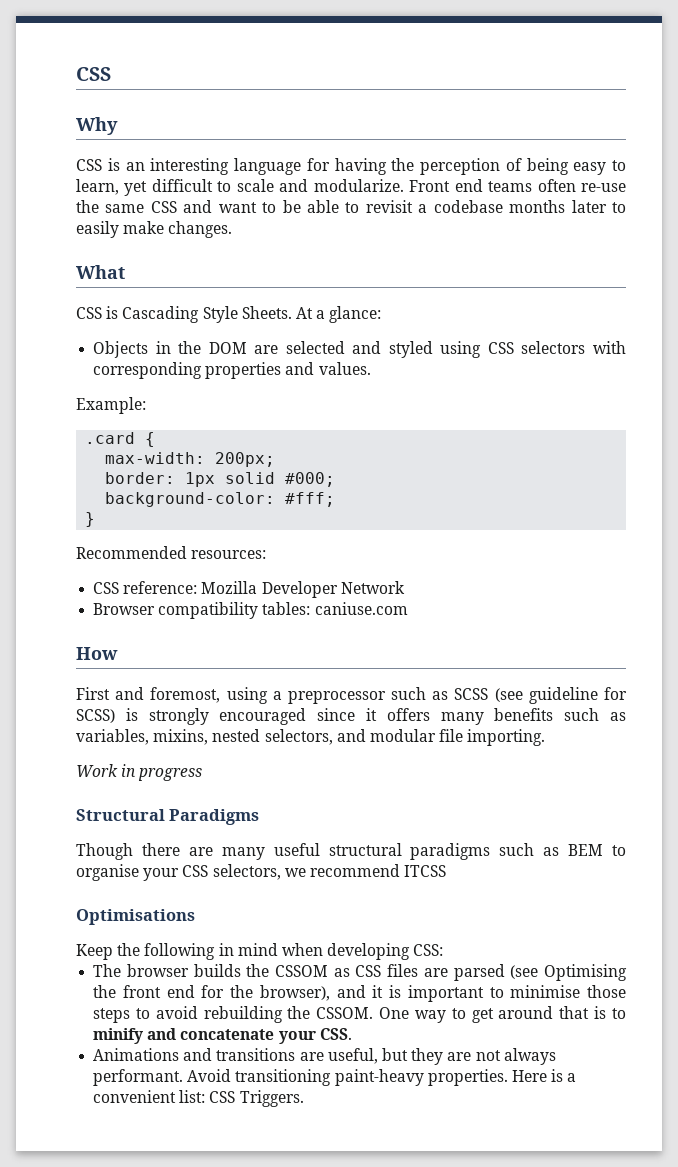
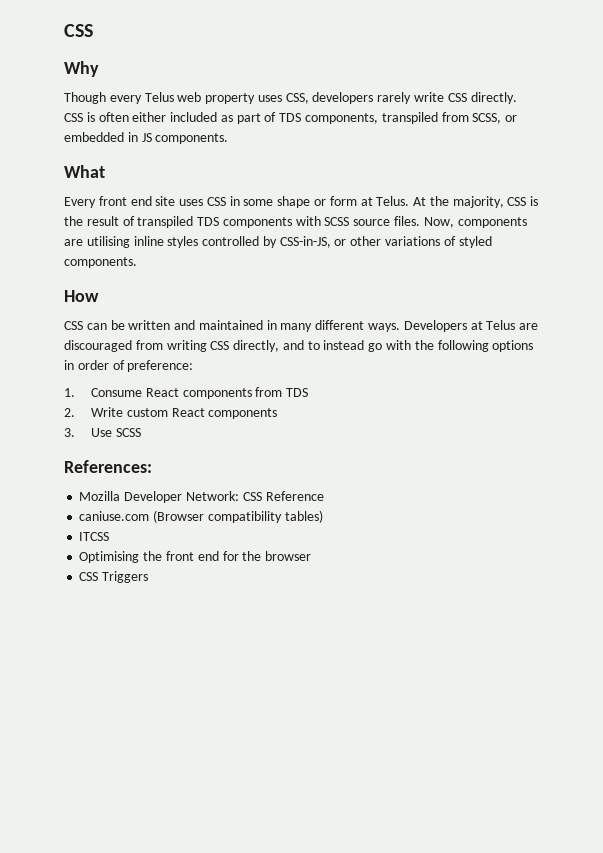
[76,158,626,175] [76,179,626,196] [76,200,627,213] [76,221,233,238] [76,265,125,279] [76,306,382,323] [93,341,627,358] [93,362,371,379] [76,397,146,414] [85,432,156,447] [105,452,276,467] [105,472,336,487] [105,492,336,507] [85,512,96,527] [76,546,267,559] [93,581,405,598] [93,602,408,619] [76,647,118,660] [76,687,627,704] [76,708,626,725] [76,729,546,746] [76,764,203,781] [76,809,260,825] [76,843,626,860] [76,864,447,881] [76,909,195,925] [76,943,444,960] [93,964,539,981] CSS is an interesting language for having the perception of being easy to learn, yet difficult to scale and modularize. Front end teams often re-use the same CSS and want to be able to revisit a codebase months later to easily make changes. // What // CSS is Cascading Style Sheets. At a glance: // Objects in the DOM are selected and styled using CSS selectors with corresponding properties and values. // Example: // .card { // max-width: 200px; // border: 1px solid #000; // background-color: #fff; // } // Recommended resources: // CSS reference: Mozilla Developer Network // Browser compatibility tables: caniuse.com // How // First and foremost, using a preprocessor such as SCSS (see guideline for SCSS) is strongly encouraged since it offers many benefits such as variables, mixins, nested selectors, and modular file importing. // Work in progress // Structural Paradigms // Though there are many useful structural paradigms such as BEM to organise your CSS selectors, we recommend ITCSS // Optimisations // Keep the following in mind when developing CSS: // The browser builds the CSSOM as CSS files are parsed (see -> [64,92,517,104] [64,112,518,124] [64,132,229,144] [64,165,105,178] [64,196,539,208] [64,216,527,228] [64,236,492,248] [64,257,137,268] [64,290,99,302] [64,320,539,332] [64,340,534,352] [64,360,194,372] [64,387,309,399] [64,407,278,419] [64,428,141,437] [64,460,152,473] [79,491,324,503] [79,510,323,523] [79,532,110,541] Though every Telus web property uses CSS, developers rarely write CSS directly. CSS is often either included as part of TDS components, transpiled from SCSS, or embedded in JS components. // What // Every front end site uses CSS in some shape or form at Telus. At the majority, CSS is the result of transpiled TDS components with SCSS source files. Now, components are utilising inline styles controlled by CSS-in-JS, or other variations of styled components. // How // CSS can be written and maintained in many different ways. Developers at Telus are discouraged from writing CSS directly, and to instead go with the following options in order of preference: // 1. Consume React components from TDS // 2. Write custom React components // 3. Use SCSS // References: // Mozilla Developer Network: CSS Reference // caniuse.com (Browser compatibility tables) // ITCSS //
[259,985,626,1002] [93,1006,627,1023] [93,1028,352,1044] [93,1048,556,1065] [93,1069,577,1086] [93,1090,304,1107] browser), and it is important to minimise those steps to avoid rebuilding the CSSOM. One way to get around that is to minify and concatenate your CSS. // Animations and transitions are useful, but they are not always performant. Avoid transitioning paint-heavy properties. Here is a convenient list: CSS Triggers. -> [265,551,312,561] [79,571,149,583] browser // CSS Triggers

